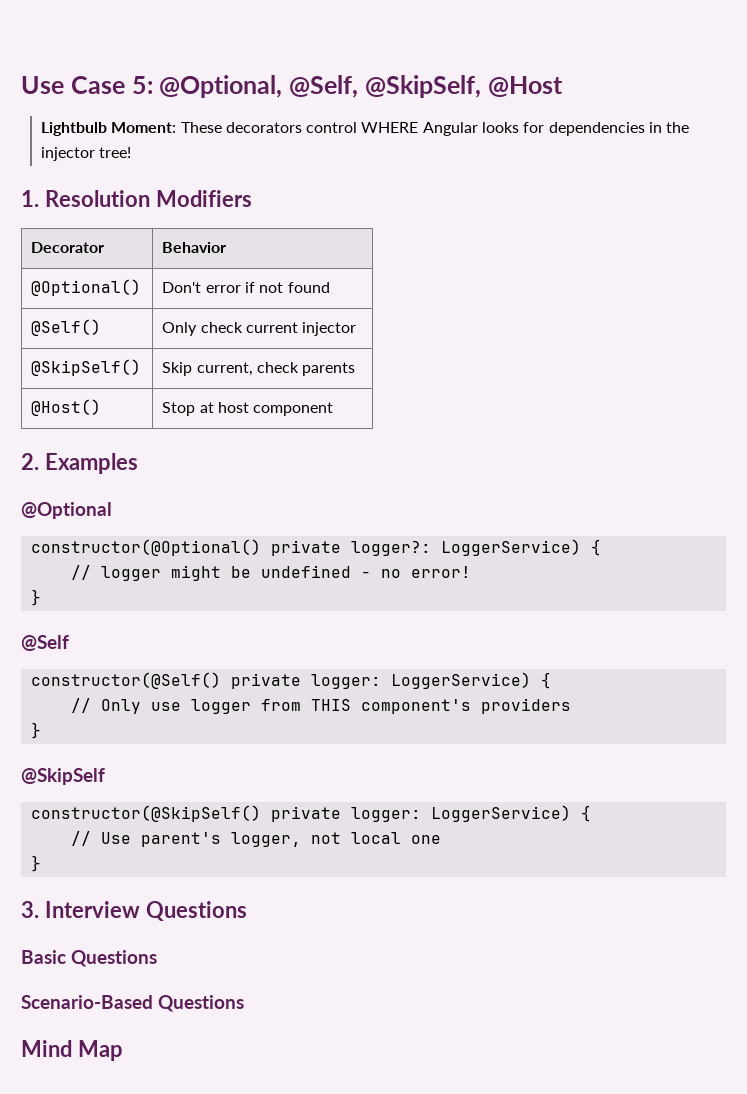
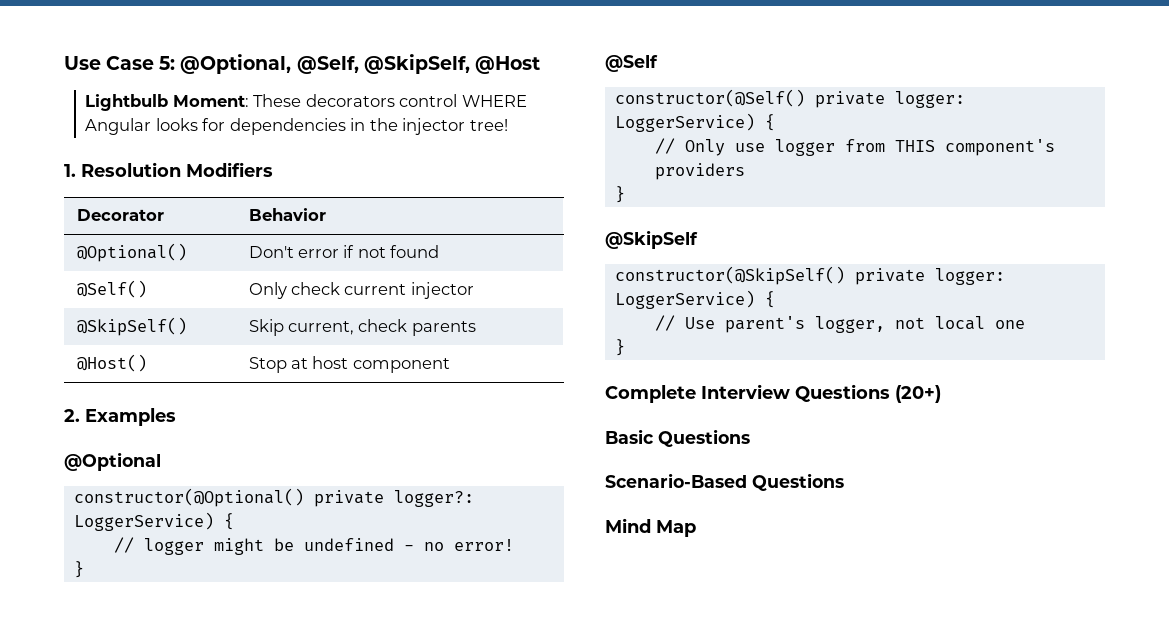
[21,901,39,918] 3. -> [605,385,696,403] Complete
(247, 911) none -> [895,385,941,403] (20+)

